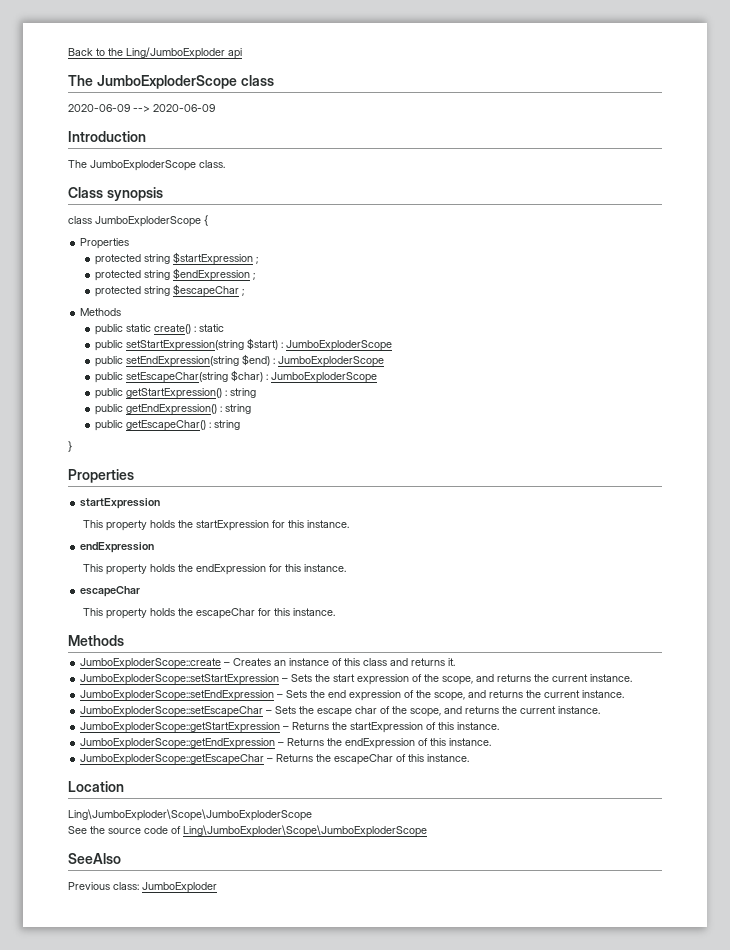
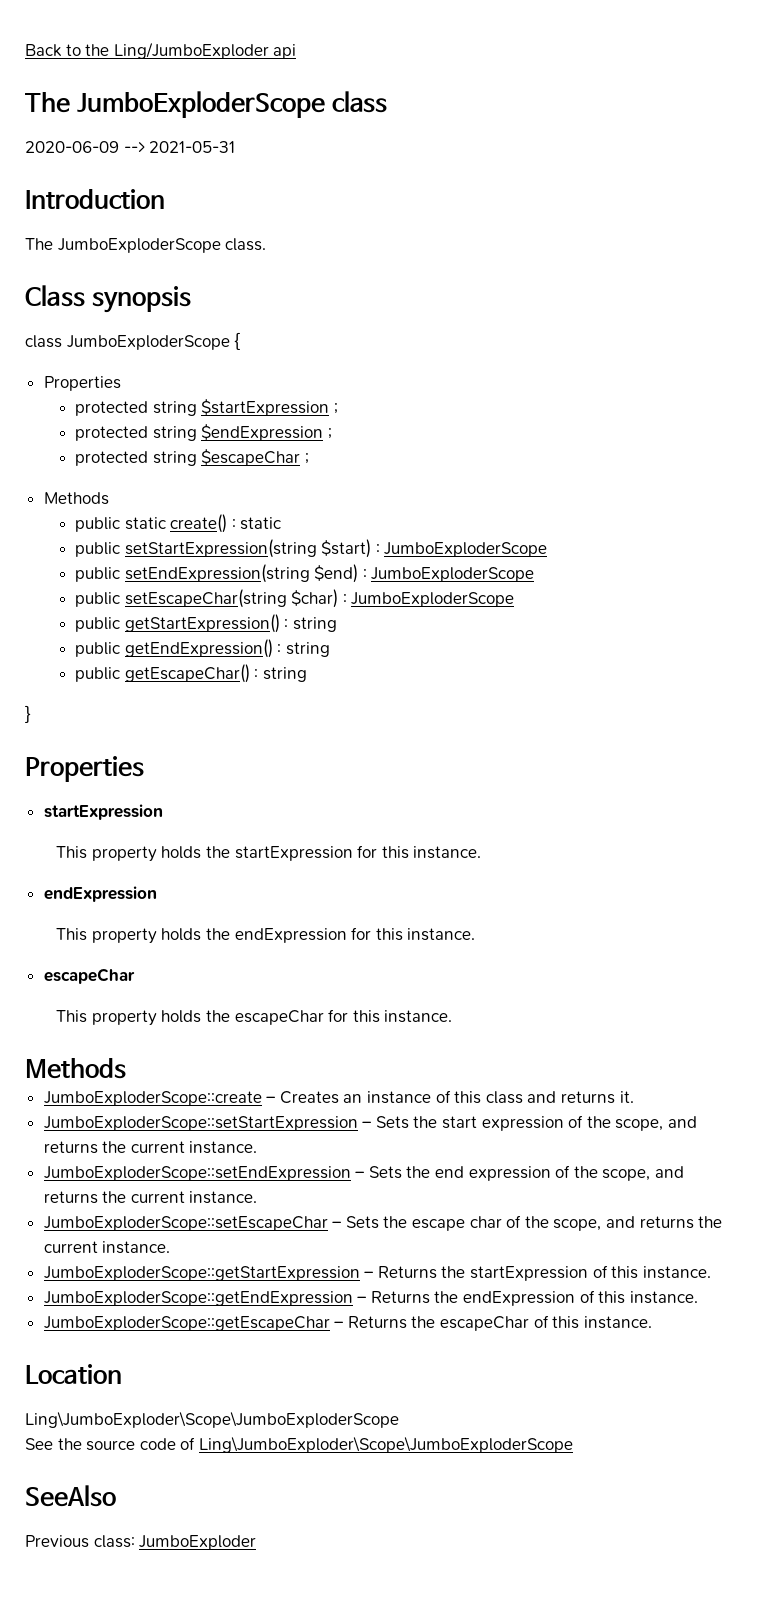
[153,104,215,112] 2020-06-09 -> [149,141,236,153] 2021-05-31

